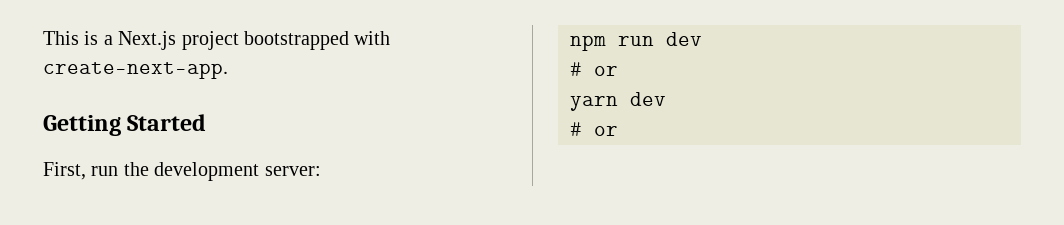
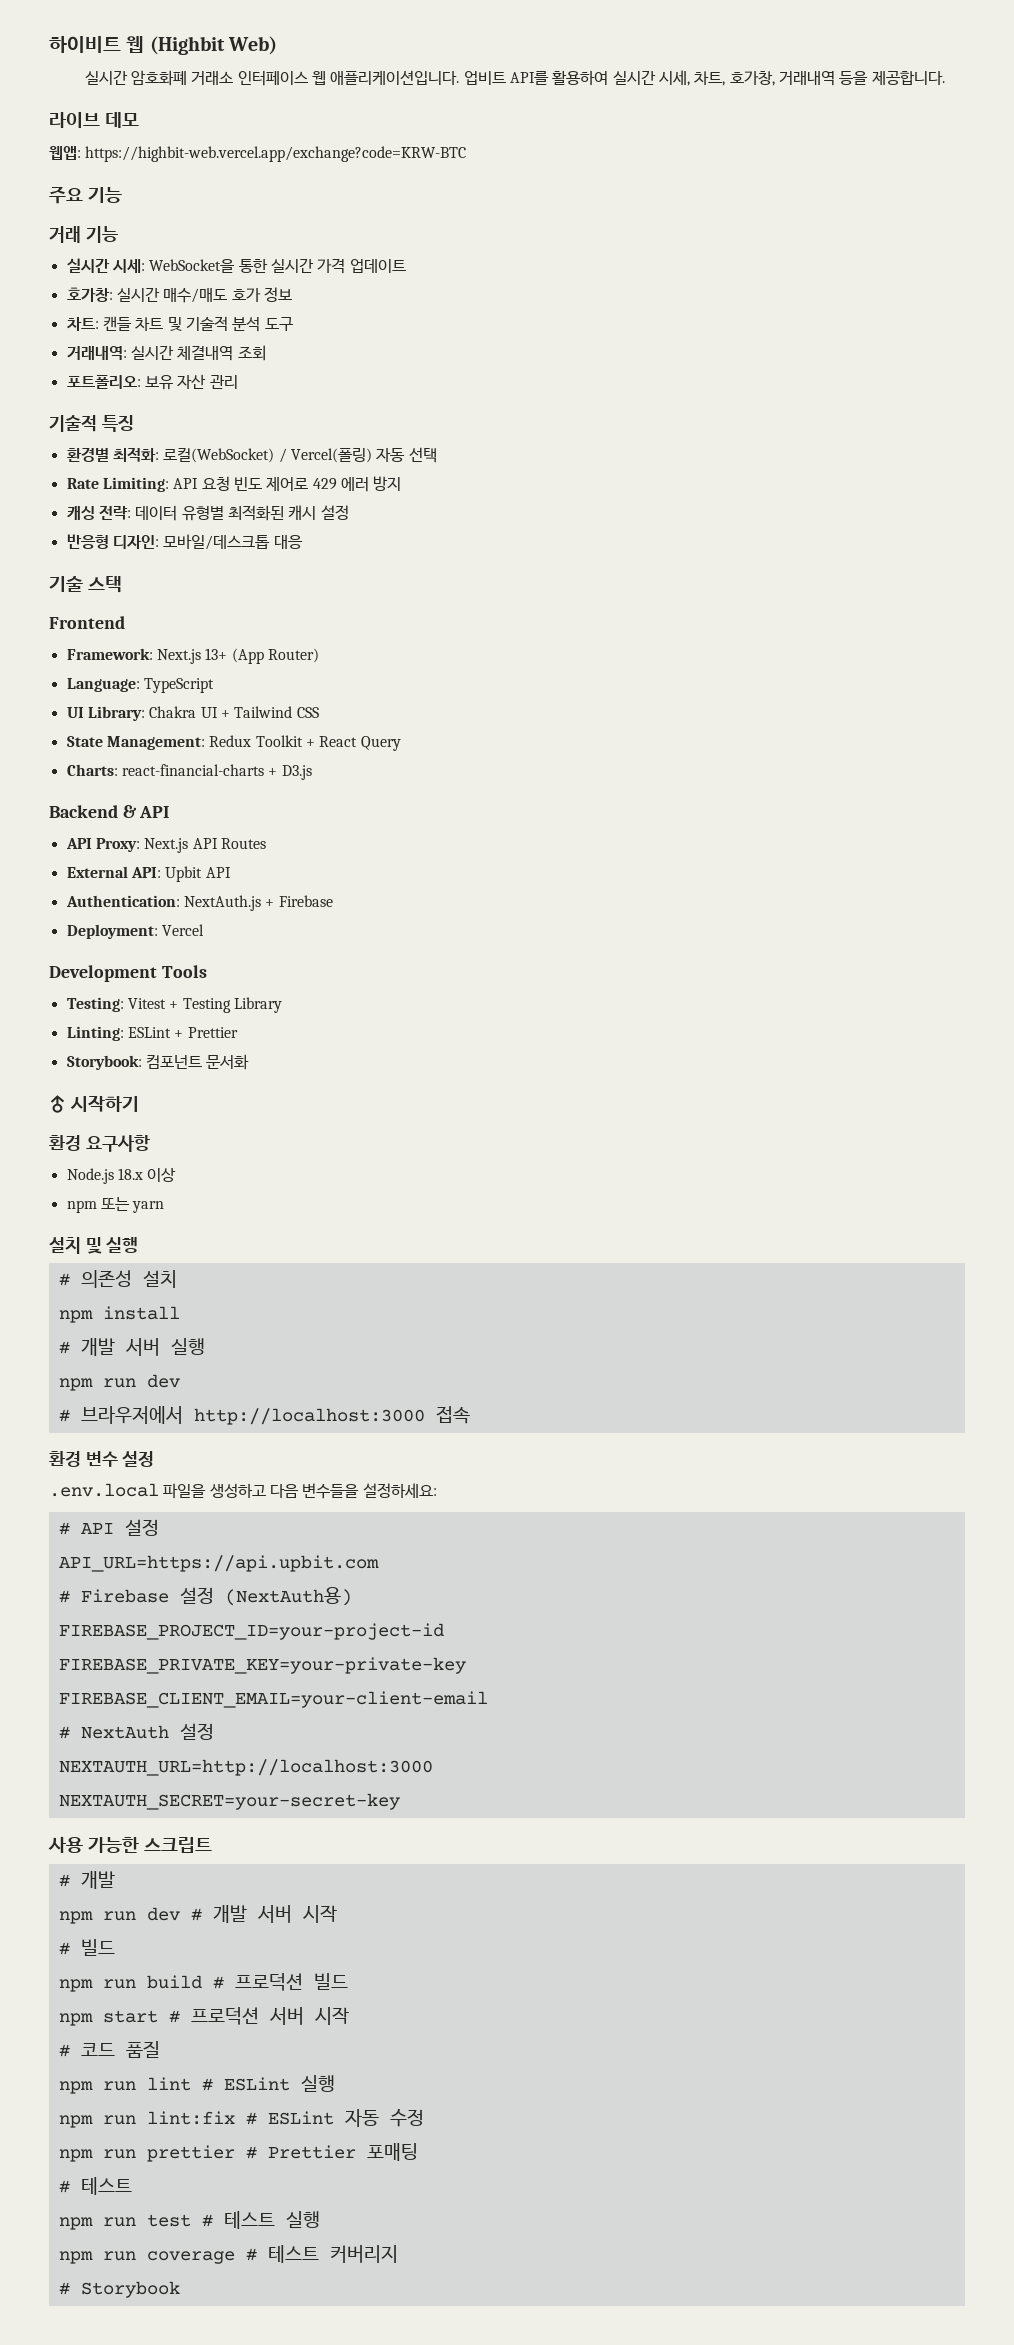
[43,31,391,50] [43,62,228,79] [43,114,207,136] [43,162,321,181] [570,32,702,51] [570,62,618,76] [570,92,666,111] [570,122,618,136] This is a Next.js project bootstrapped with create-next-app. // Getting Started // First, run the development server: // npm run dev // # or // yarn dev // # or -> [49,36,278,55] [84,70,945,86] [49,112,139,128] [49,146,467,162] [49,186,122,204] [49,226,118,243] [66,258,406,274] [66,287,292,303] [65,316,293,332] [66,345,266,361] [66,374,238,390] [49,415,134,432] [66,447,437,463] [66,476,402,492] [66,505,349,521] [66,534,303,550] [49,576,122,593] [49,616,125,629] [66,648,319,664] [66,678,214,693] [66,706,319,721] [66,735,401,751] [66,764,312,780] [49,805,170,818] [65,838,266,853] [66,866,231,882] [65,895,333,911] [66,924,204,939] [49,965,207,982] [66,997,282,1013] [66,1026,238,1041] [66,1054,250,1070] [49,1095,139,1113] [49,1135,150,1152] [66,1168,177,1184] [66,1197,165,1213] [49,1237,139,1254] [58,1270,177,1288] [58,1306,180,1323] [58,1338,205,1356] [58,1374,180,1391] [58,1406,470,1425] [49,1451,155,1467] [49,1483,437,1499] [58,1519,159,1536] [58,1555,379,1572] [58,1587,352,1606] [58,1623,444,1640] [58,1657,466,1674] [58,1691,488,1708] [58,1723,214,1740] [58,1759,433,1776] [58,1793,400,1810] [48,1836,212,1853] [58,1871,115,1889] [58,1905,337,1924] [58,1939,115,1956] [58,1973,348,1992] [58,2007,349,2026] [58,2041,160,2058] [58,2075,335,2094] [58,2109,424,2128] [58,2143,418,2162] [58,2177,132,2195] [58,2211,320,2230] [58,2245,398,2264] [58,2281,180,2298] 하이비트 웹 (Highbit Web) // 실시간 암호화폐 거래소 인터페이스 웹 애플리케이션입니다. 업비트 API를 활용하여 실시간 시세, 차트, 호가창, 거래내역 등을 제공합니다. // 라이브 데모 // 웹앱: https://highbit-web.vercel.app/exchange?code=KRW-BTC // 주요 기능 // 거래 기능 // 실시간 시세: WebSocket을 통한 실시간 가격 업데이트 // 호가창: 실시간 매수/매도 호가 정보 // 차트: 캔들 차트 및 기술적 분석 도구 // 거래내역: 실시간 체결내역 조회 // 포트폴리오: 보유 자산 관리 // 기술적 특징 // 환경별 최적화: 로컬(WebSocket) / Vercel(폴링) 자동 선택 // Rate Limiting: API 요청 빈도 제어로 429 에러 방지 // 캐싱 전략: 데이터 유형별 최적화된 캐시 설정 // 반응형 디자인: 모바일/데스크톱 대응 // 기술 스택 // Frontend // Framework: Next.js 13+ (App Router) // Language: TypeScript // UI Library: Chakra UI + Tailwind CSS // State Management: Redux Toolkit + React Query // Charts: react-financial-charts + D3.js // Backend & API // API Proxy: Next.js API Routes // External API: Upbit API // Authentication: NextAuth.js + Firebase // Deployment: Vercel // Development Tools // Testing: Vitest + Testing Library // Linting: ESLint + Prettier // Storybook: 컴포넌트 문서화 // ♂ 시작하기 // 환경 요구사항 // Node.js 18.x 이상 // npm 또는 yarn // 설치 및 실행 // # 의존성 설치 // npm install // # 개발 서버 실행 // npm run dev // # 브라우저에서 http://localhost:3000 접속 // 환경 변수 설정 // .env.local 파일을 생성하고 다음 변수들을 설정하세요: // # API 설정 // API_URL=https://api.upbit.com // # Firebase 설정 (NextAuth용) // FIREBASE_PROJECT_ID=your-project-id // FIREBASE_PRIVATE_KEY=your-private-key // FIREBASE_CLIENT_EMAIL=your-client-email // # NextAuth 설정 // NEXTAUTH_URL=http://localhost:3000 // NEXTAUTH_SECRET=your-secret-key // 사용 가능한 스크립트 // # 개발 // npm run dev # 개발 서버 시작 // # 빌드 // npm run build # 프로덕션 빌드 // npm start # 프로덕션 서버 시작 // # 코드 품질 // npm run lint # ESLint 실행 // npm run lint:fix # ESLint 자동 수정 // npm run prettier # Prettier 포매팅 // # 테스트 // npm run test # 테스트 실행 // npm run coverage # 테스트 커버리지 // # Storybook

